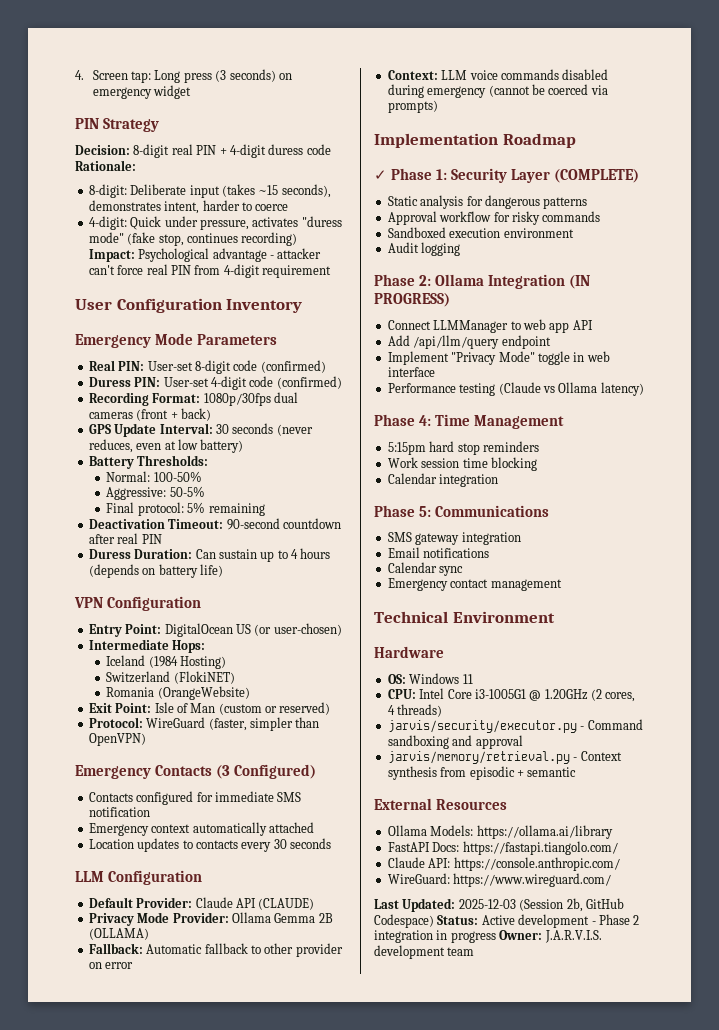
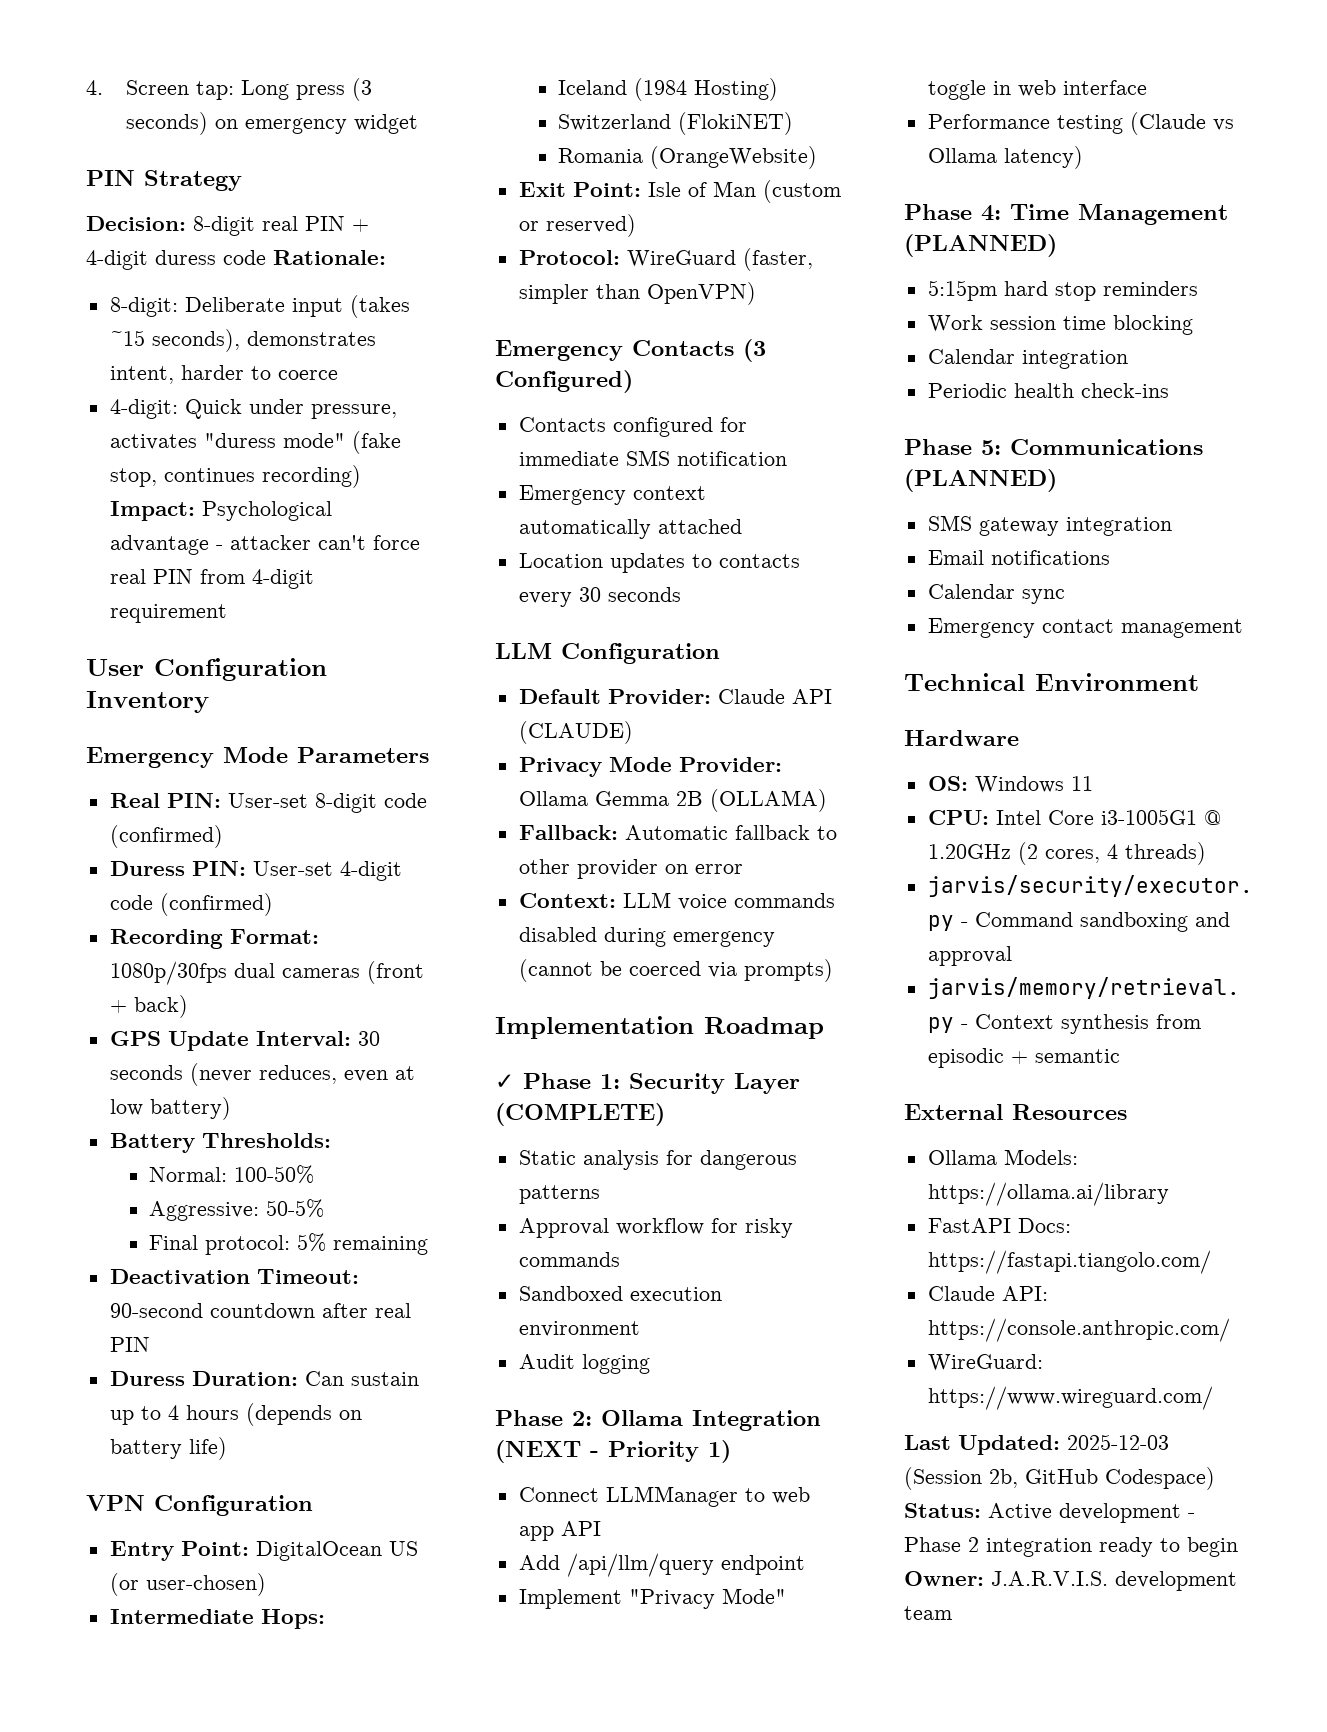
[568,275,590,289] [374,293,450,307] (IN PROGRESS) -> [495,1440,731,1463] (NEXT - Priority 1)
(564, 422) none -> [904,234,1057,257] (PLANNED)
(499, 480) none -> [927,383,1169,398] // Periodic health check-ins
(549, 511) none -> [904,469,1057,492] (PLANNED)
[436,930,496,943] in progress -> [1099,1537,1238,1557] ready to begin

